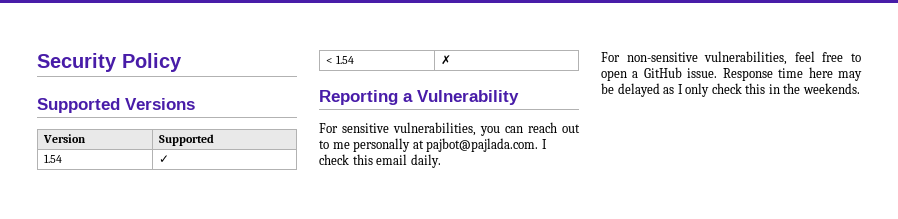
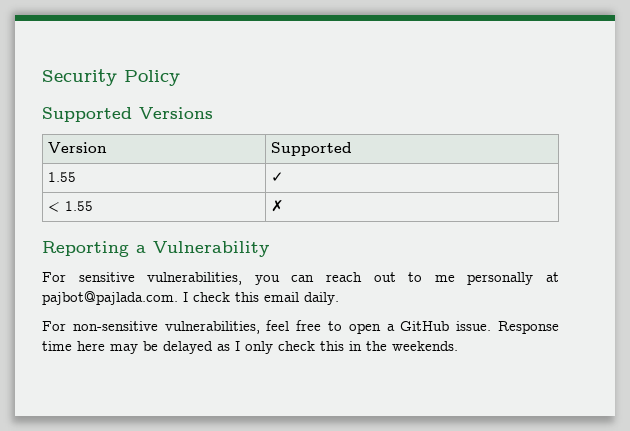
[43,154,62,163] 1.54 -> [48,172,77,182] 1.55
[336,55,355,64] 1.54 -> [65,201,94,211] 1.55

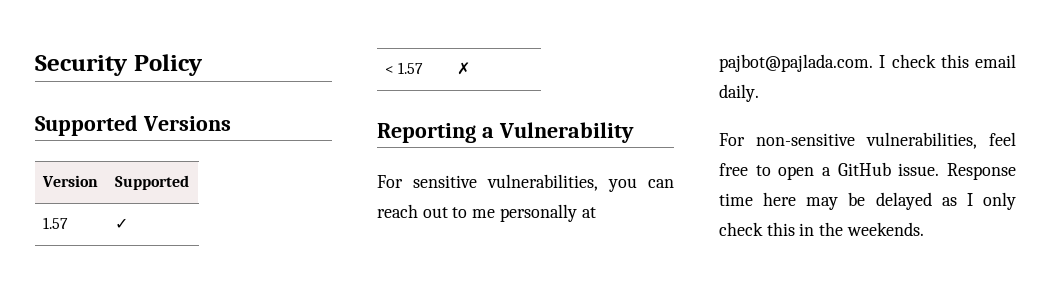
[48,172,77,182] 1.55 -> [43,217,69,229] 1.57
[65,201,94,211] 1.55 -> [398,62,424,74] 1.57

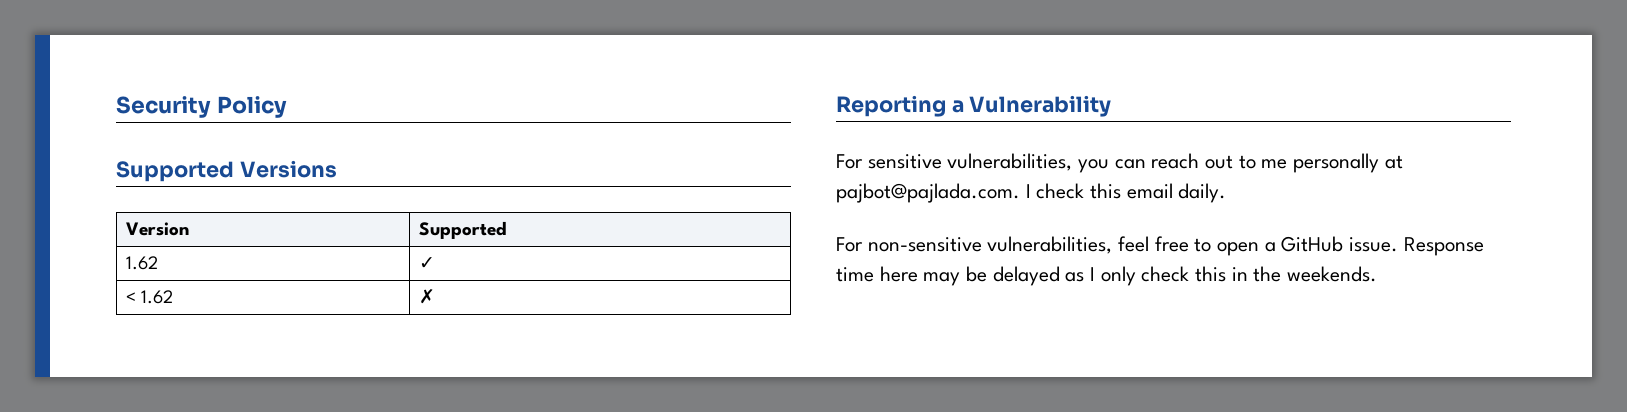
[43,217,69,229] 1.57 -> [126,256,159,270] 1.62
[398,62,424,74] 1.57 -> [141,290,174,304] 1.62

